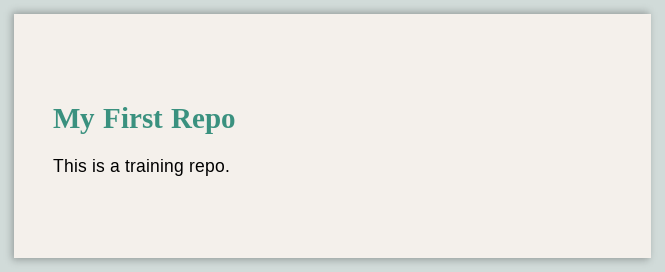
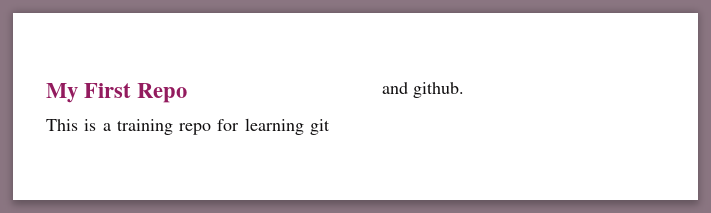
[189,161,230,176] repo. -> [179,118,330,135] [382,82,464,98] repo for learning git and github.

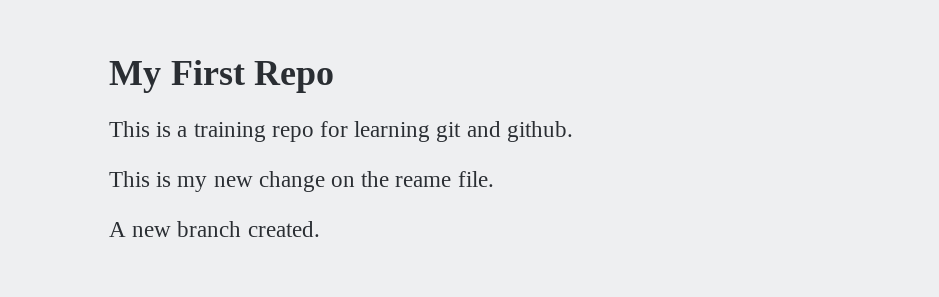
(464, 90) none -> [109,171,494,192] [109,221,320,237] // This is my new change on the reame file. // A new branch created.

